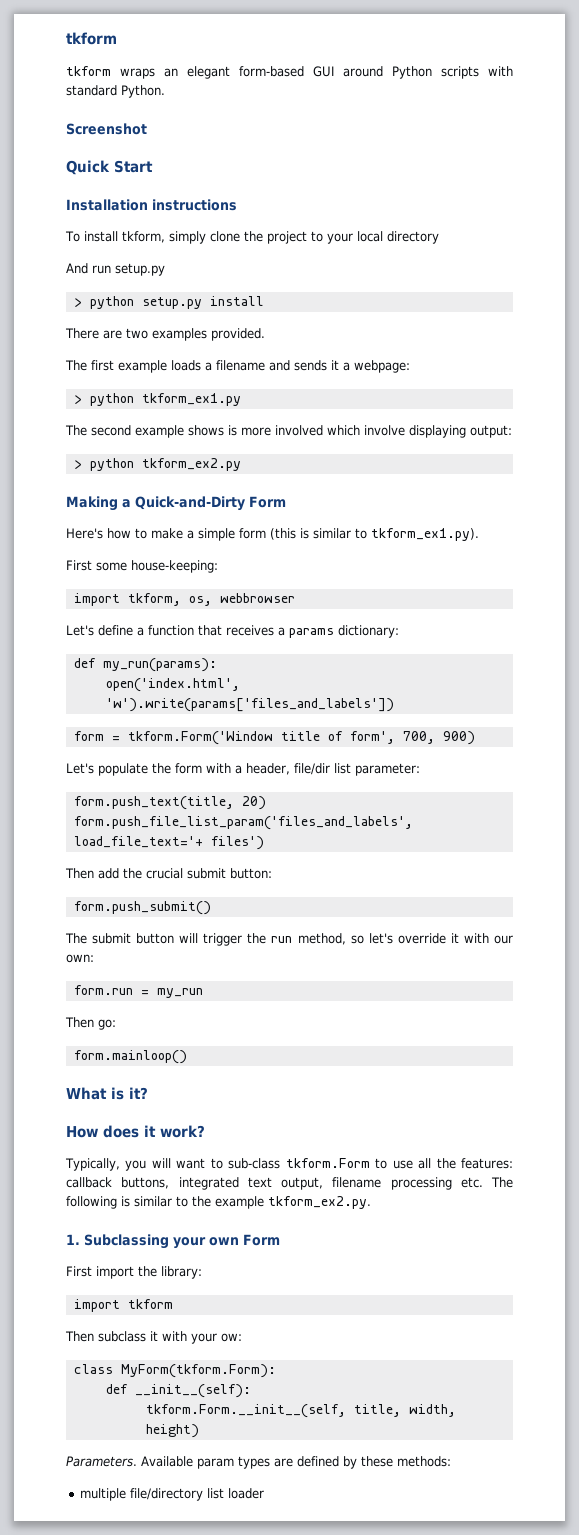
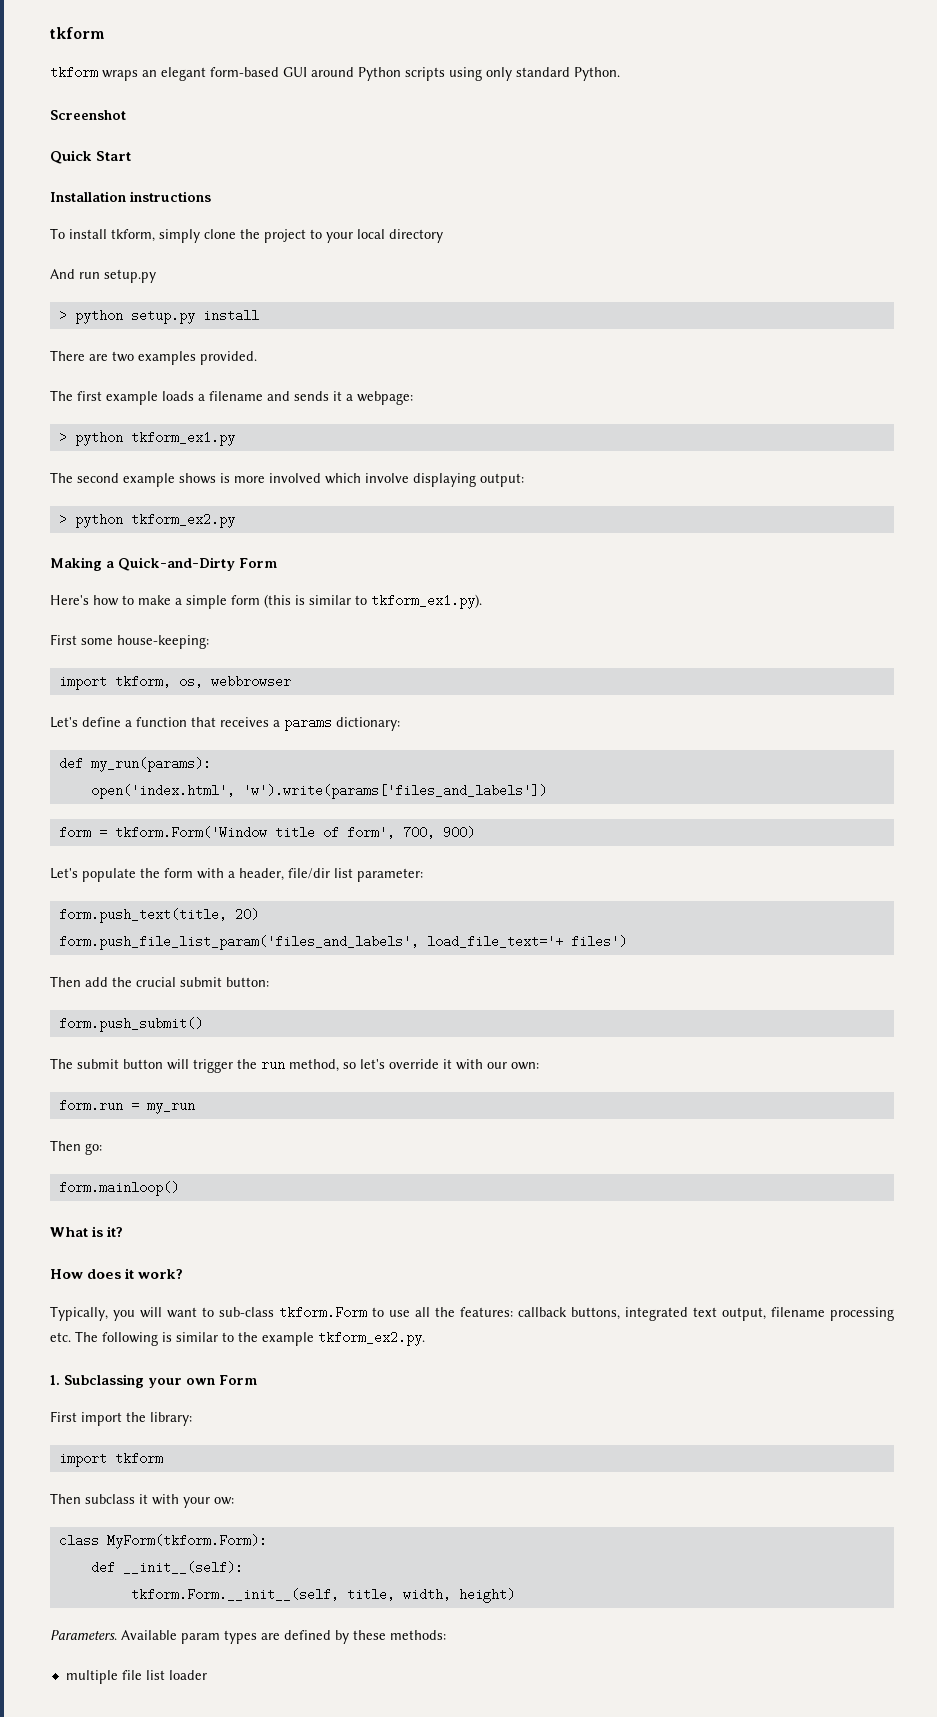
[488,66,513,76] with -> [449,67,512,81] using only
[130,1488,204,1501] file/directory -> [121,1670,142,1680] file

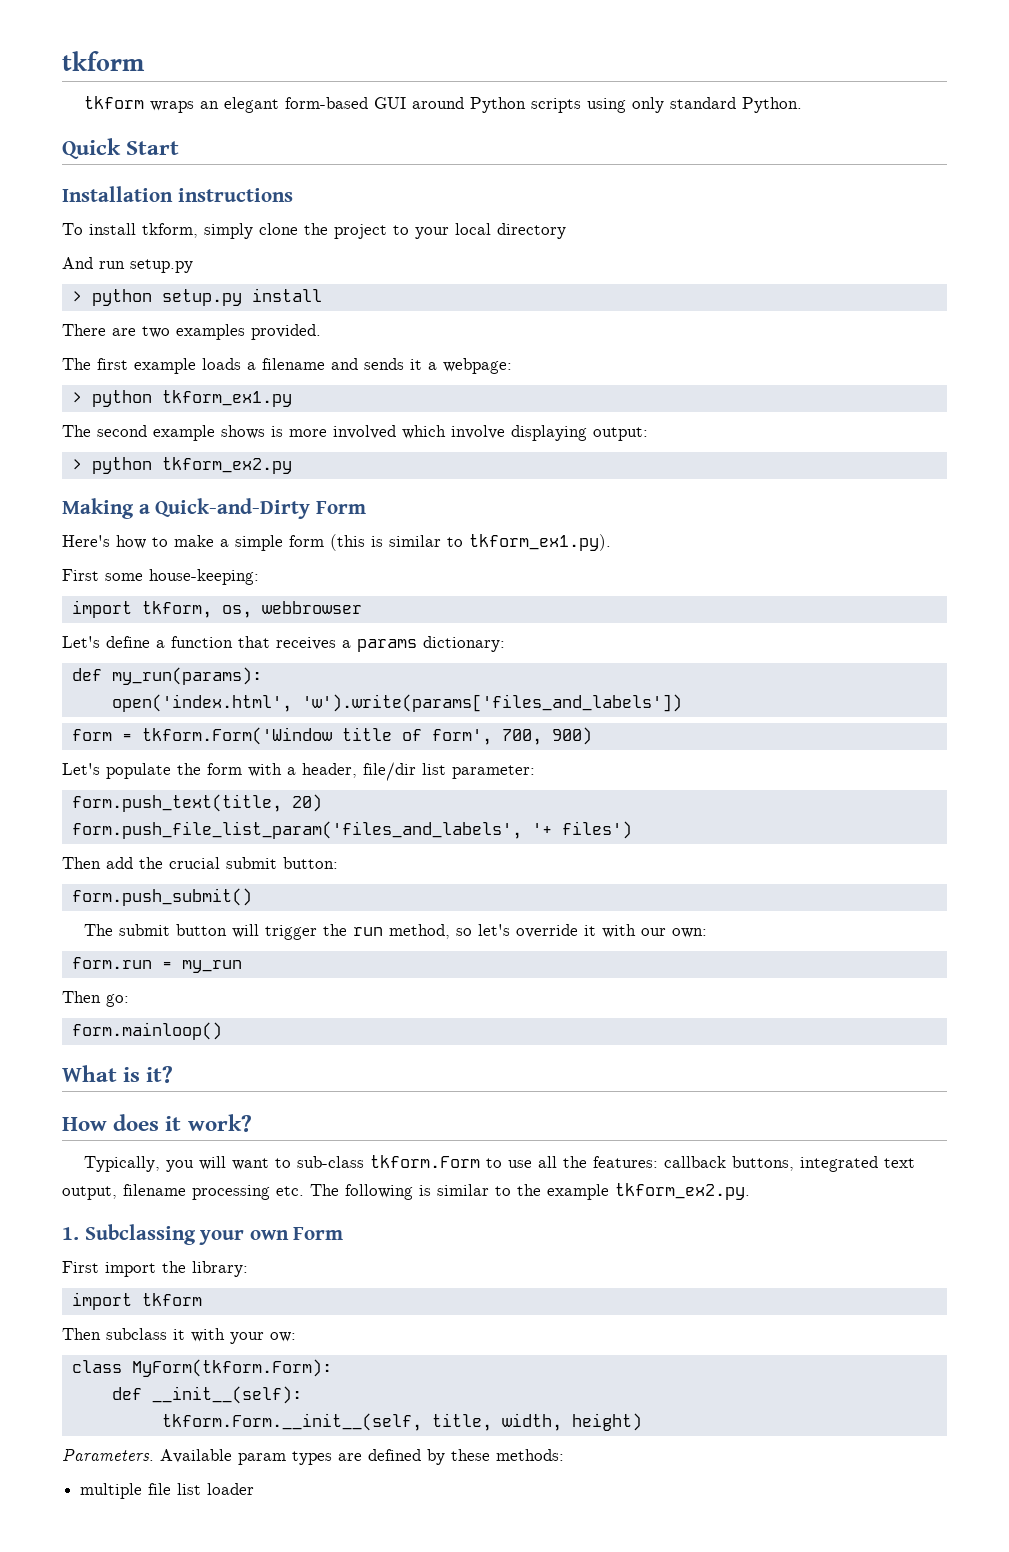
[50,110,126,120] // Screenshot -> (802, 105) none
[426,935,563,948] load_file_text='+ -> [531,823,552,835] '+

